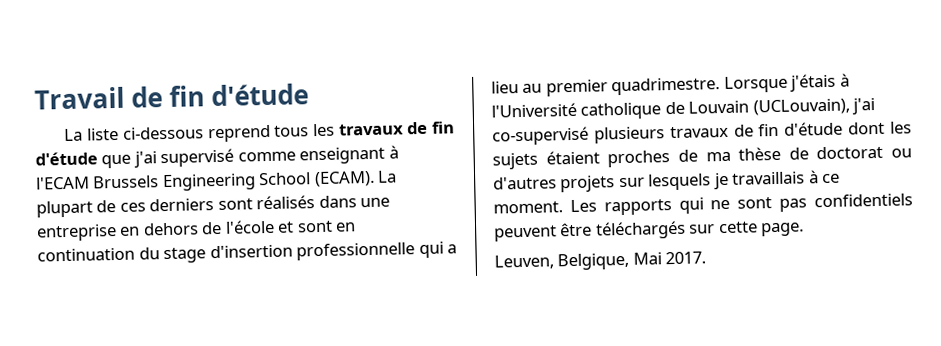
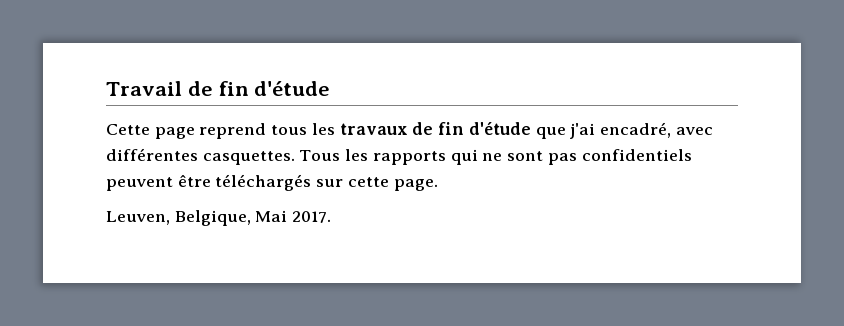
[64,126,204,142] La liste ci-dessous -> [106,124,195,139] Cette page
[160,145,399,168] [36,170,398,192] [36,195,391,218] [36,219,357,242] [37,241,457,264] [491,73,850,97] [491,97,876,120] [492,121,912,146] [492,145,912,170] [493,170,841,193] [493,199,597,214] supervisé comme enseignant à l'ECAM Brussels Engineering School (ECAM). La plupart de ces derniers sont réalisés dans une entreprise en dehors de l'école et sont en continuation du stage d'insertion professionnelle qui a lieu au premier quadrimestre. Lorsque j'étais à l'Université catholique de Louvain (UCLouvain), j'ai co-supervisé plusieurs travaux de fin d'étude dont les sujets étaient proches de ma thèse de doctorat ou d'autres projets sur lesquels je travaillais à ce moment. Les -> [599,122,713,138] [106,148,369,165] encadré, avec différentes casquettes. Tous les

